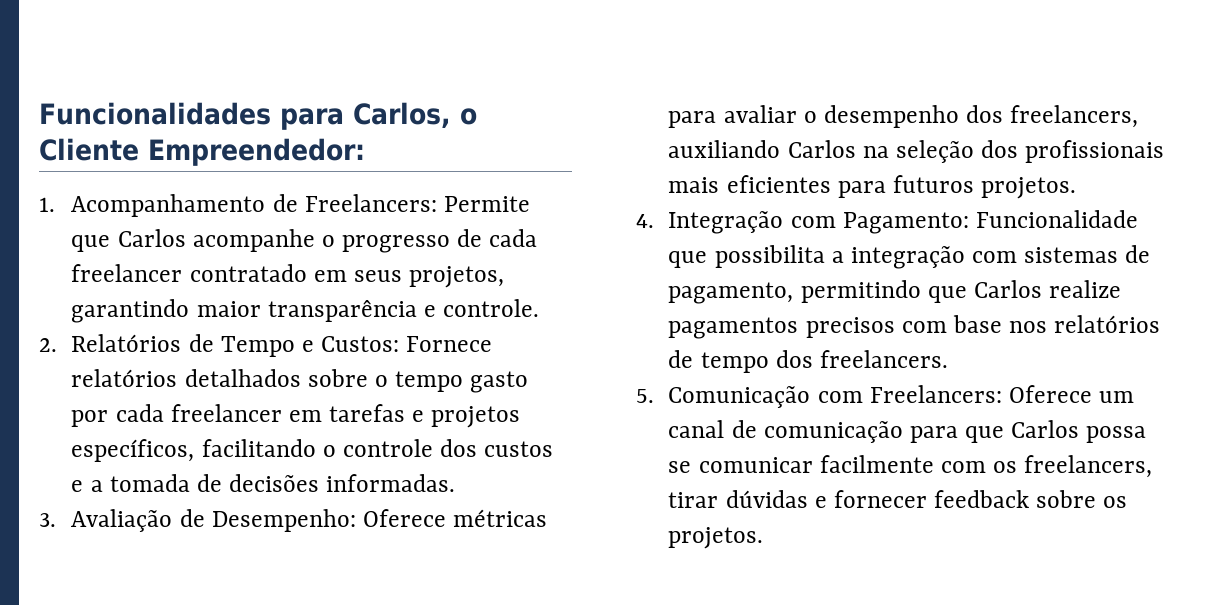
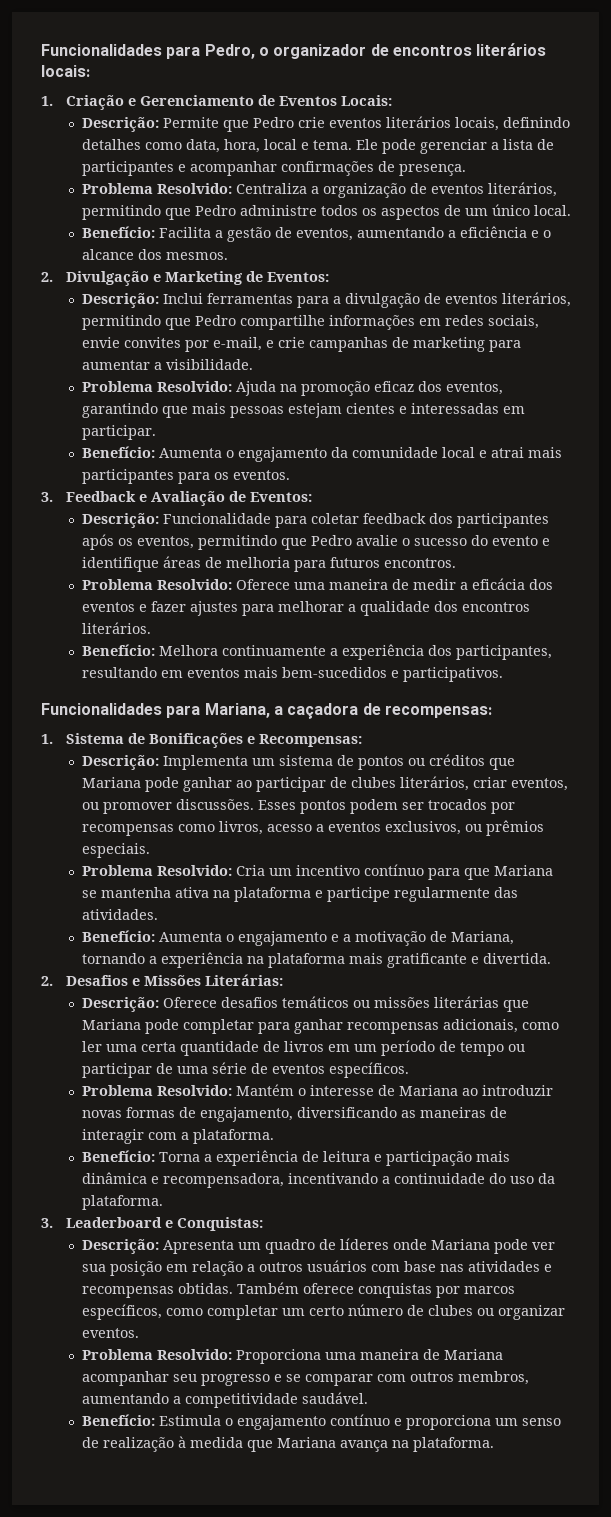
[39,102,477,130] [39,138,365,166] [39,194,530,217] [71,229,538,253] [71,264,505,288] [71,299,540,323] [39,334,493,357] [71,369,529,393] [71,404,521,428] [71,439,554,462] [71,474,456,492] [39,509,548,532] [668,105,1139,128] [668,140,1165,163] [668,175,1077,199] [636,210,1138,234] [668,245,1151,269] [668,280,1122,304] [668,315,1161,339] [668,350,948,373] [636,385,1135,408] [668,420,1147,443] [668,455,1153,478] [668,490,1128,508] [668,527,764,549] Funcionalidades para Carlos, o Cliente Empreendedor: // 1. Acompanhamento de Freelancers: Permite que Carlos acompanhe o progresso de cada freelancer contratado em seus projetos, garantindo maior transparência e controle. // 2. Relatórios de Tempo e Custos: Fornece relatórios detalhados sobre o tempo gasto por cada freelancer em tarefas e projetos específicos, facilitando o controle dos custos e a tomada de decisões informadas. // 3. Avaliação de Desempenho: Oferece métricas para avaliar o desempenho dos freelancers, auxiliando Carlos na seleção dos profissionais mais eficientes para futuros projetos. // 4. Integração com Pagamento: Funcionalidade que possibilita a integração com sistemas de pagamento, permitindo que Carlos realize pagamentos precisos com base nos relatórios de tempo dos freelancers. // 5. Comunicação com Freelancers: Oferece um canal de comunicação para que Carlos possa se comunicar facilmente com os freelancers, tirar dúvidas e fornecer feedback sobre os projetos. -> [41,43,547,59] [41,65,90,77] [41,95,393,110] [82,116,571,132] [82,139,555,154] [82,161,467,176] [82,182,558,198] [82,204,572,220] [82,226,552,242] [82,249,229,260] [41,271,330,286] [82,292,572,308] [82,315,540,330] [82,337,522,352] [82,359,254,370] [82,381,504,396] [82,403,526,418] [82,425,157,440] [82,446,563,462] [82,469,291,484] [41,491,313,506] [82,513,550,528] [82,534,551,550] [82,556,457,572] [82,578,554,590] [82,601,531,616] [82,622,152,634] [82,644,553,660] [82,667,504,682] [41,703,492,719] [41,733,363,748] [82,754,516,770] [82,776,569,792] [82,799,516,814] [82,820,545,836] [82,843,151,858] [82,864,554,880] [82,887,519,902] [82,909,159,920] [82,930,515,946] [82,952,552,968] [41,974,284,986] [82,996,530,1012] [82,1019,560,1034] [82,1040,526,1056] [82,1062,410,1078] [82,1084,554,1096] [82,1107,508,1122] [82,1129,275,1144] [82,1150,511,1166] [82,1172,556,1188] [82,1195,164,1210] [41,1217,264,1231] [82,1238,556,1254] [82,1260,553,1276] [82,1282,516,1298] [82,1304,566,1320] [82,1328,140,1338] [82,1349,504,1364] [82,1371,530,1386] [82,1392,369,1408] [82,1414,562,1430] [82,1436,495,1452] Funcionalidades para Pedro, o organizador de encontros literários locais: // 1. Criação e Gerenciamento de Eventos Locais: // Descrição: Permite que Pedro crie eventos literários locais, definindo detalhes como data, hora, local e tema. Ele pode gerenciar a lista de participantes e acompanhar confirmações de presença. // Problema Resolvido: Centraliza a organização de eventos literários, permitindo que Pedro administre todos os aspectos de um único local. // Benefício: Facilita a gestão de eventos, aumentando a eficiência e o alcance dos mesmos. // 2. Divulgação e Marketing de Eventos: // Descrição: Inclui ferramentas para a divulgação de eventos literários, permitindo que Pedro compartilhe informações em redes sociais, envie convites por e-mail, e crie campanhas de marketing para aumentar a visibilidade. // Problema Resolvido: Ajuda na promoção eficaz dos eventos, garantindo que mais pessoas estejam cientes e interessadas em participar. // Benefício: Aumenta o engajamento da comunidade local e atrai mais participantes para os eventos. // 3. Feedback e Avaliação de Eventos: // Descrição: Funcionalidade para coletar feedback dos participantes após os eventos, permitindo que Pedro avalie o sucesso do evento e identifique áreas de melhoria para futuros encontros. // Problema Resolvido: Oferece uma maneira de medir a eficácia dos eventos e fazer ajustes para melhorar a qualidade dos encontros literários. // Benefício: Melhora continuamente a experiência dos participantes, resultando em eventos mais bem-sucedidos e participativos. // Funcionalidades para Mariana, a caçadora de recompensas: // 1. Sistema de Bonificações e Recompensas: // Descrição: Implementa um sistema de pontos ou créditos que Mariana pode ganhar ao participar de clubes literários, criar eventos, ou promover discussões. Esses pontos podem ser trocados por recompensas como livros, acesso a eventos exclusivos, ou prêmios especiais. // Problema Resolvido: Cria um incentivo contínuo para que Mariana se mantenha ativa na plataforma e participe regularmente das atividades. // Benefício: Aumenta o engajamento e a motivação de Mariana, tornando a experiência na plataforma mais gratificante e divertida. // 2. Desafios e Missões Literárias: // Descrição: Oferece desafios temáticos ou missões literárias que Mariana pode completar para ganhar recompensas adicionais, como ler uma certa quantidade de livros em um período de tempo ou participar de uma série de eventos específicos. // Problema Resolvido: Mantém o interesse de Mariana ao introduzir novas formas de engajamento, diversificando as maneiras de interagir com a plataforma. // Benefício: Torna a experiência de leitura e participação mais dinâmica e recompensadora, incentivando a continuidade do uso da plataforma. // 3. Leaderboard e Conquistas: // Descrição: Apresenta um quadro de líderes onde Mariana pode ver sua posição em relação a outros usuários com base nas atividades e recompensas obtidas. Também oferece conquistas por marcos específicos, como completar um certo número de clubes ou organizar eventos. // Problema Resolvido: Proporciona uma maneira de Mariana acompanhar seu progresso e se comparar com outros membros, aumentando a competitividade saudável. // Benefício: Estimula o engajamento contínuo e proporciona um senso de realização à medida que Mariana avança na plataforma.

